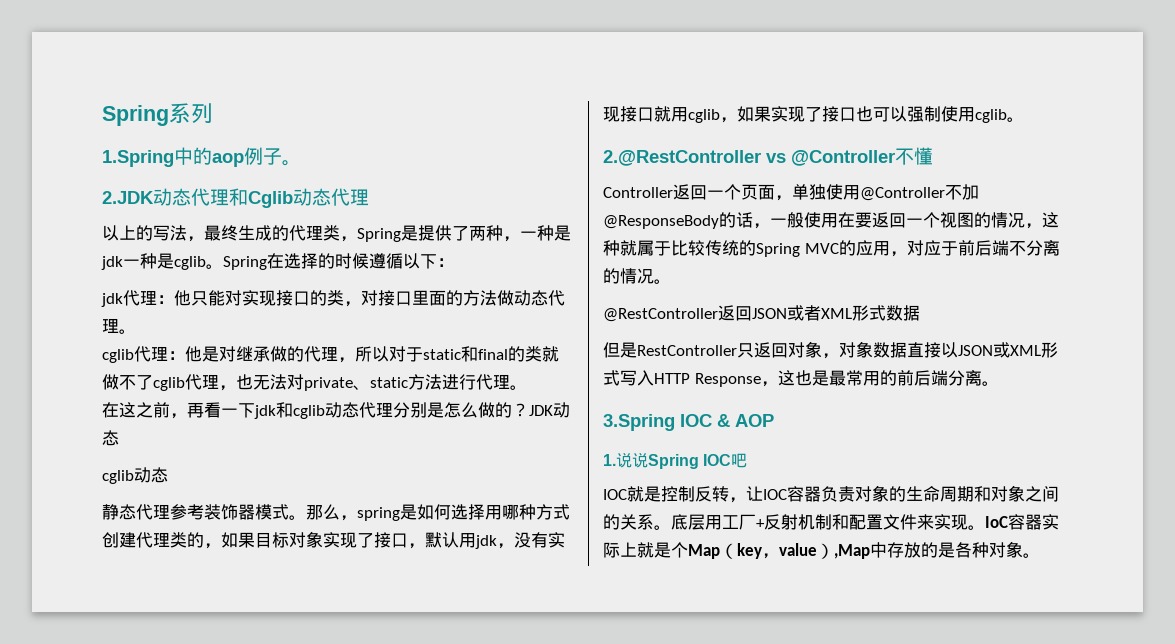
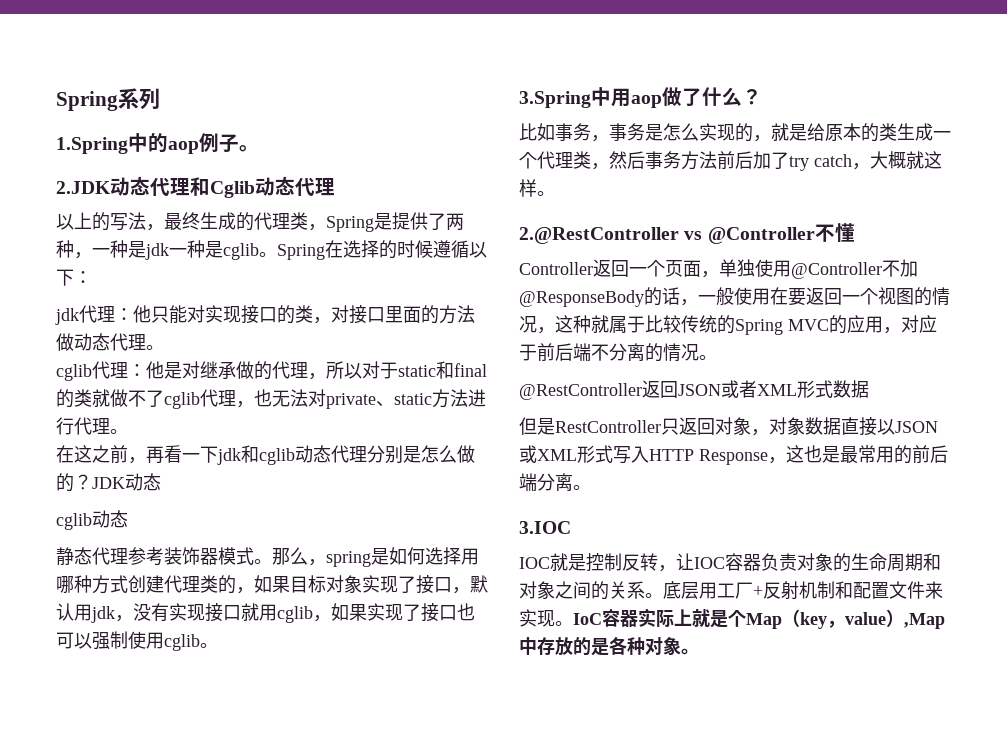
(1024, 119) none -> [519,87,762,108] [519,123,951,142] [519,151,942,171] [519,179,555,197] // 3.Spring中用aop做了什么？ // 比如事务，事务是怎么实现的，就是给原本的类生成一个代理类，然后事务方法前后加了try catch，大概就这样。
[603,414,774,431] [603,452,748,469] 3.Spring IOC & AOP // 1.说说Spring IOC吧 -> [519,521,571,534] 3.IOC

